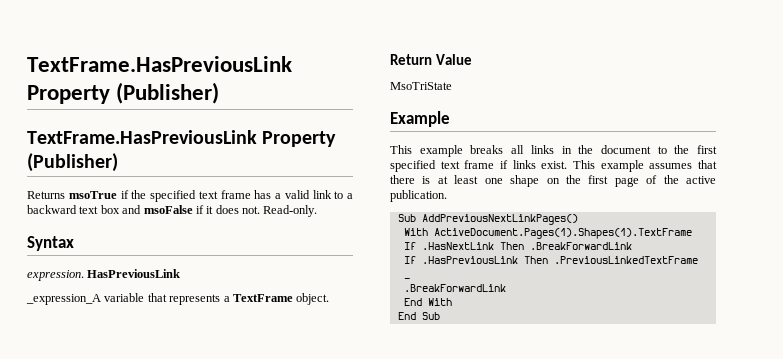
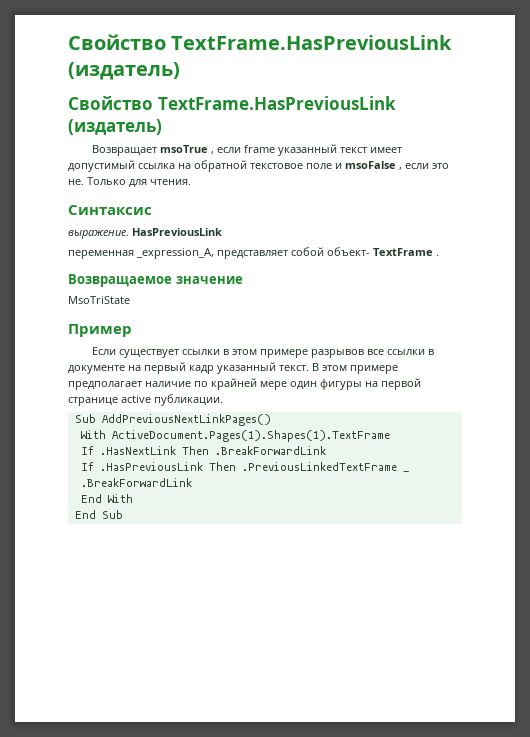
[27,56,292,72] [27,82,220,104] [27,130,337,147] [27,153,118,172] [27,190,353,202] [27,205,318,217] [27,236,74,251] [27,269,181,281] [26,293,330,305] [390,54,472,65] [390,82,452,90] [390,111,450,127] [390,145,717,157] [390,160,717,172] [390,175,716,187] [390,190,447,202] TextFrame.HasPreviousLink Property (Publisher) // TextFrame.HasPreviousLink Property (Publisher) // Returns msoTrue if the specified text frame has a valid link to a backward text box and msoFalse if it does not. Read-only. // Syntax // expression. HasPreviousLink // _expression_A variable that represents a TextFrame object. // Return Value // MsoTriState // Example // This example breaks all links in the document to the first specified text frame if links exist. This example assumes that there is at least one shape on the first page of the active publication. -> [68,34,453,50] [68,62,180,80] [68,96,396,110] [68,119,162,135] [92,144,403,156] [68,160,449,172] [68,177,191,188] [68,205,152,215] [68,228,222,239] [68,247,439,259] [68,274,243,287] [68,296,130,304] [68,324,132,337] [92,347,435,358] [68,362,398,374] [68,378,421,390] [68,394,223,406] Свойство TextFrame.HasPreviousLink (издатель) // Свойство TextFrame.HasPreviousLink (издатель) // Возвращает msoTrue , если frame указанный текст имеет допустимый ссылка на обратной текстовое поле и msoFalse , если это не. Только для чтения. // Синтаксис // выражение. HasPreviousLink // переменная _expression_A, представляет собой объект- TextFrame . // Возвращаемое значение // MsoTriState // Пример // Если существует ссылки в этом примере разрывов все ссылки в документе на первый кадр указанный текст. В этом примере предполагает наличие по крайней мере один фигуры на первой странице active публикации.

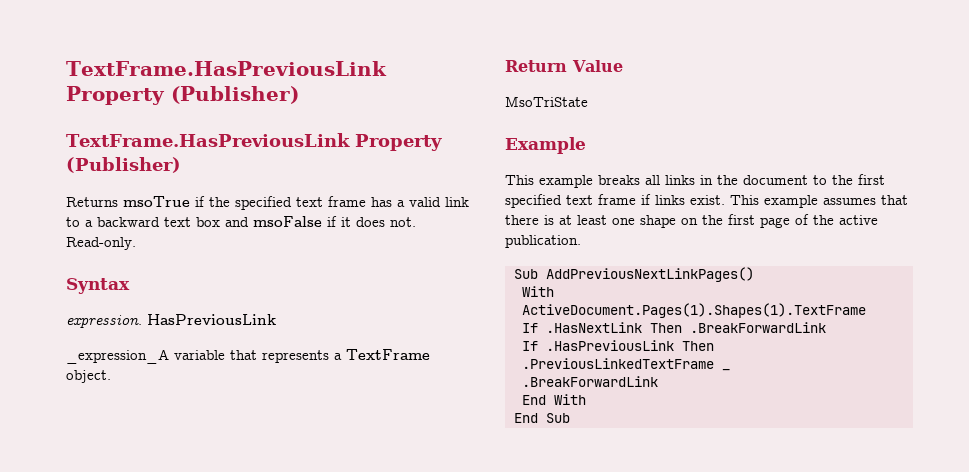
[68,34,453,50] [68,62,180,80] [68,96,396,110] [68,119,162,135] [92,144,403,156] [68,160,449,172] [68,177,191,188] [68,205,152,215] [68,228,222,239] [68,247,439,259] [68,274,243,287] [68,296,130,304] [68,324,132,337] [92,347,435,358] [68,362,398,374] [68,378,421,390] [68,394,223,406] Свойство TextFrame.HasPreviousLink (издатель) // Свойство TextFrame.HasPreviousLink (издатель) // Возвращает msoTrue , если frame указанный текст имеет допустимый ссылка на обратной текстовое поле и msoFalse , если это не. Только для чтения. // Синтаксис // выражение. HasPreviousLink // переменная _expression_A, представляет собой объект- TextFrame . // Возвращаемое значение // MsoTriState // Пример // Если существует ссылки в этом примере разрывов все ссылки в документе на первый кадр указанный текст. В этом примере предполагает наличие по крайней мере один фигуры на первой странице active публикации. -> [66,61,387,76] [66,86,299,105] [66,133,442,151] [66,157,181,173] [66,196,469,210] [66,216,416,227] [66,237,136,250] [66,278,130,294] [66,314,276,328] [66,349,430,364] [66,370,111,383] [505,60,623,72] [505,96,588,107] [505,137,586,154] [505,174,885,188] [505,194,908,208] [505,214,878,228] [505,235,581,248] TextFrame.HasPreviousLink Property (Publisher) // TextFrame.HasPreviousLink Property (Publisher) // Returns msoTrue if the specified text frame has a valid link to a backward text box and msoFalse if it does not. Read-only. // Syntax // expression. HasPreviousLink // _expression_A variable that represents a TextFrame object. // Return Value // MsoTriState // Example // This example breaks all links in the document to the first specified text frame if links exist. This example assumes that there is at least one shape on the first page of the active publication.

